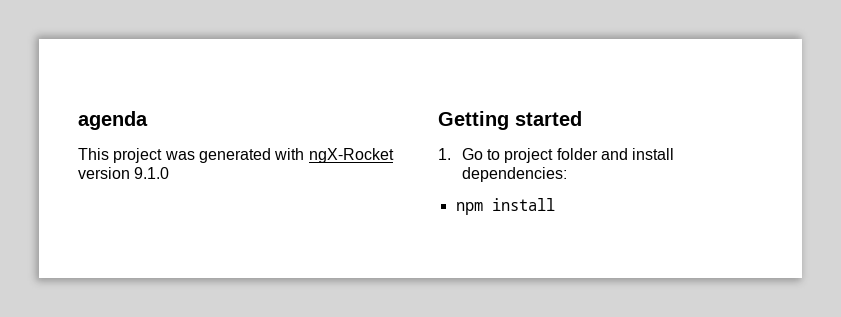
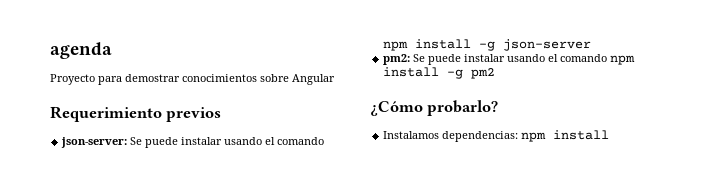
[78,148,394,163] [78,167,170,179] [438,111,582,130] [438,148,675,163] [461,167,567,182] This project was generated with ngX-Rocket version 9.1.0 // Getting started // 1. Go to project folder and install dependencies: // -> [50,74,335,85] [50,106,222,122] [61,137,325,148] [383,39,592,51] [383,54,636,65] [383,67,496,79] [371,100,499,116] [383,131,519,142] Proyecto para demostrar conocimientos sobre Angular // Requerimiento previos // json-server: Se puede instalar usando el comando npm install -g json-server // pm2: Se puede instalar usando el comando npm install -g pm2 // ¿Cómo probarlo? // Instalamos dependencias:

